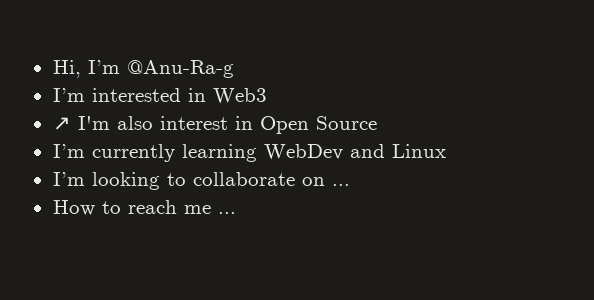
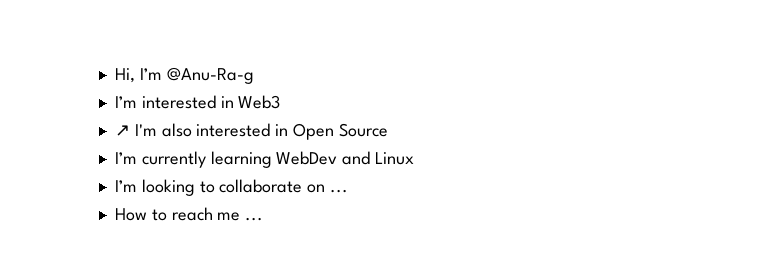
[159,116,228,130] interest -> [196,123,271,137] interested

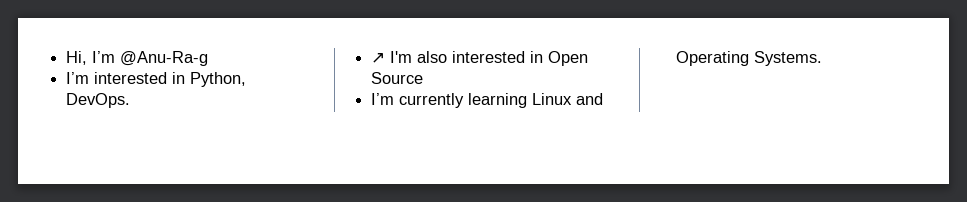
[238,95,281,109] Web3 -> [190,72,247,87] [66,93,131,108] Python, DevOps.
[276,151,415,165] [114,179,349,196] [114,207,264,221] WebDev and Linux // I’m looking to collaborate on ... // How to reach me ... -> [532,93,604,105] [676,51,823,66] Linux and Operating Systems.

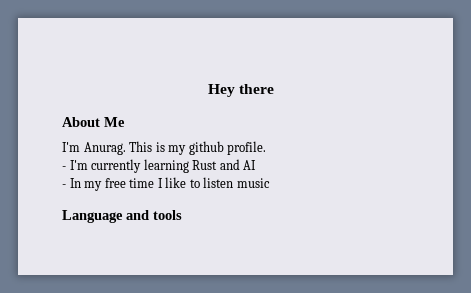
[66,51,209,66] [66,72,247,87] [66,93,131,108] [371,51,589,66] [371,72,424,84] [371,93,604,108] [676,51,823,66] Hi, I’m @Anu-Ra-g // I’m interested in Python, DevOps. // ↗ I'm also interested in Open Source // I’m currently learning Linux and Operating Systems. -> [207,84,275,97] [62,117,125,127] [62,141,267,155] [62,159,257,173] [62,177,270,191] [62,210,182,223] Hey there // About Me // I'm Anurag. This is my github profile. // - I'm currently learning Rust and AI // - In my free time I like to listen music // Language and tools

